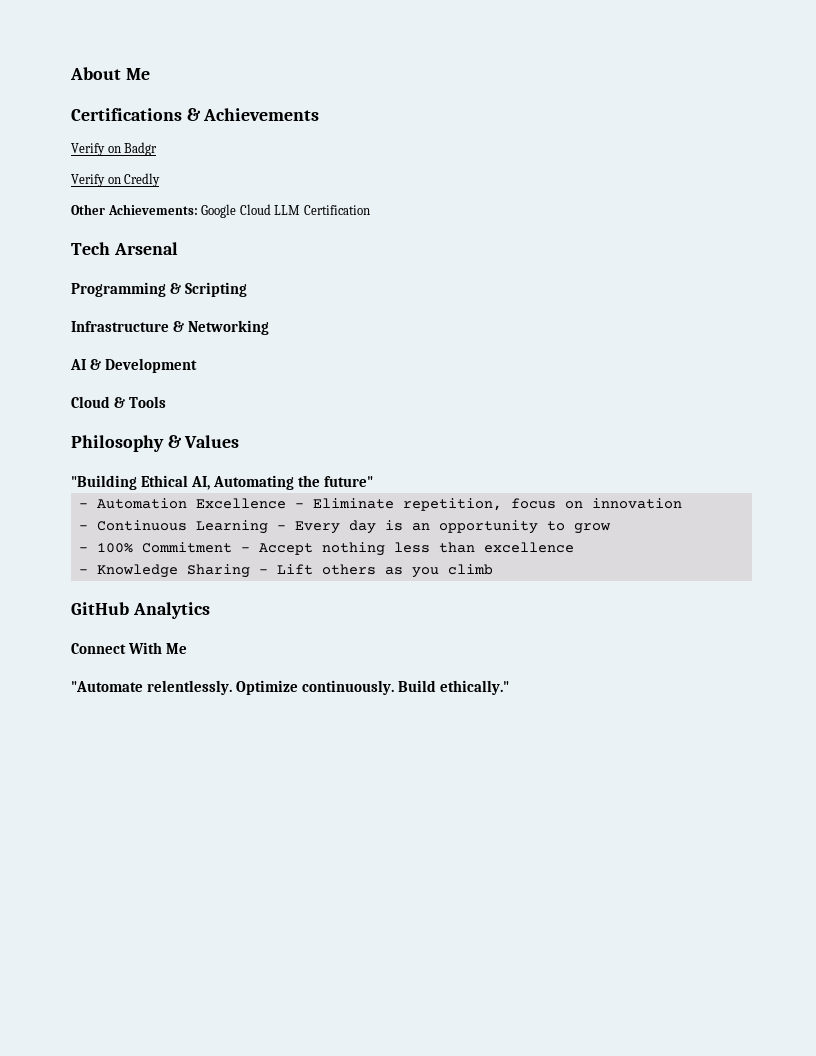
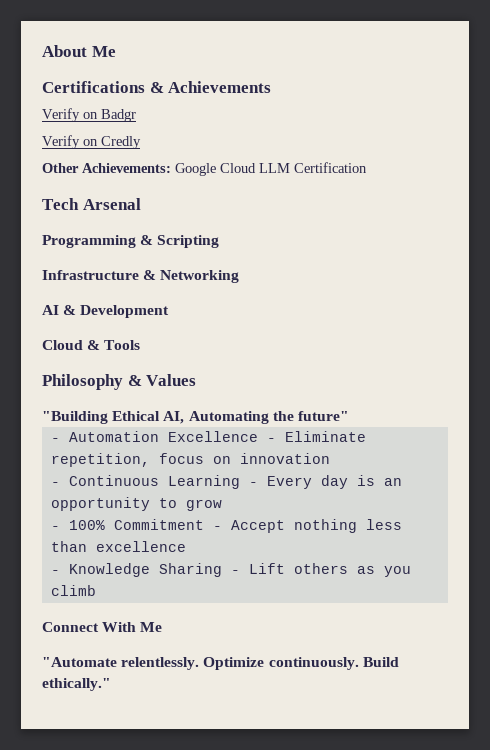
[71,602,210,619] // GitHub Analytics -> (96, 590) none

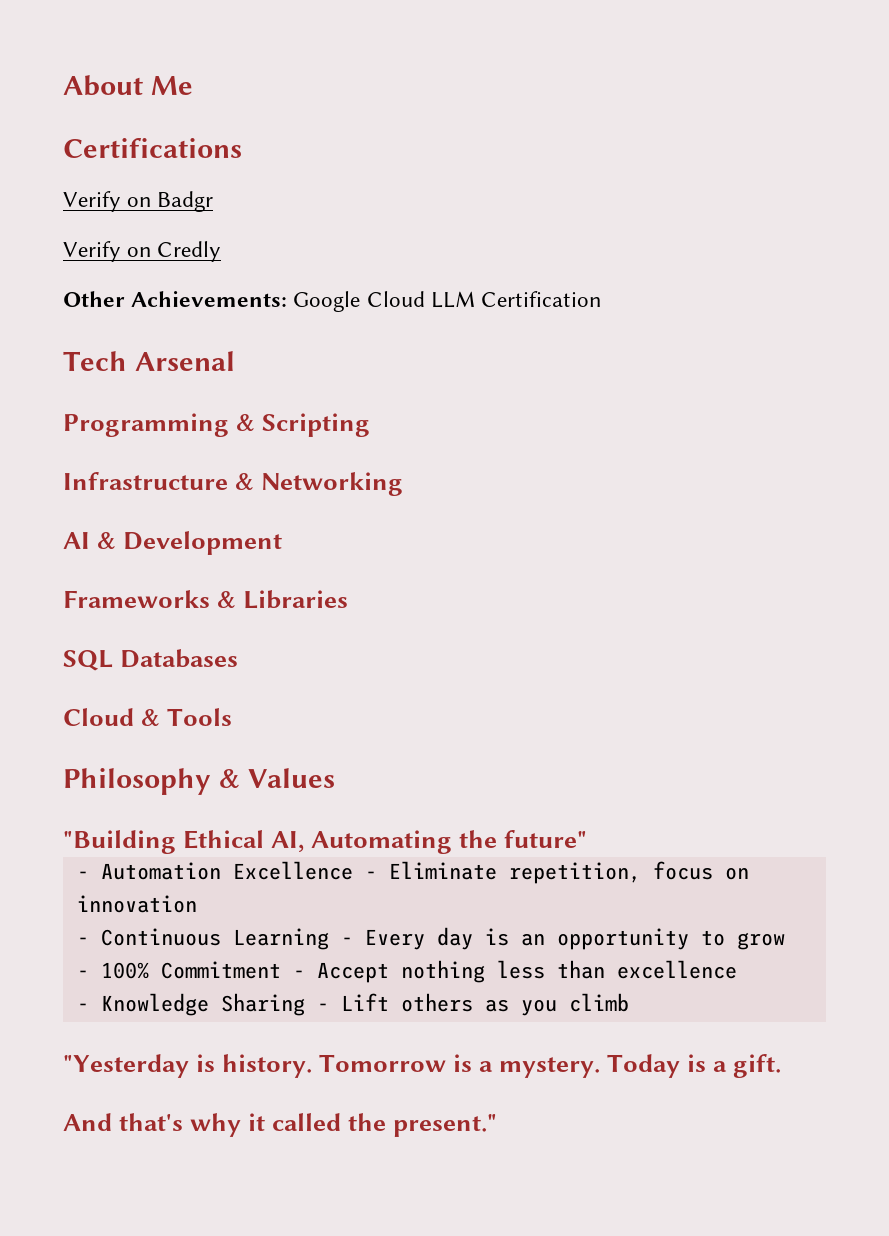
[149,81,272,93] & Achievements -> (242, 148) none
(170, 311) none -> [63,590,349,609] [63,649,239,671] // Frameworks & Libraries // SQL Databases
[42,622,163,632] [42,657,399,670] [42,678,111,691] Connect With Me // "Automate relentlessly. Optimize continuously. Build ethically." -> [63,1054,782,1078] [63,1113,498,1137] "Yesterday is history. Tomorrow is a mystery. Today is a gift. // And that's why it called the present."

